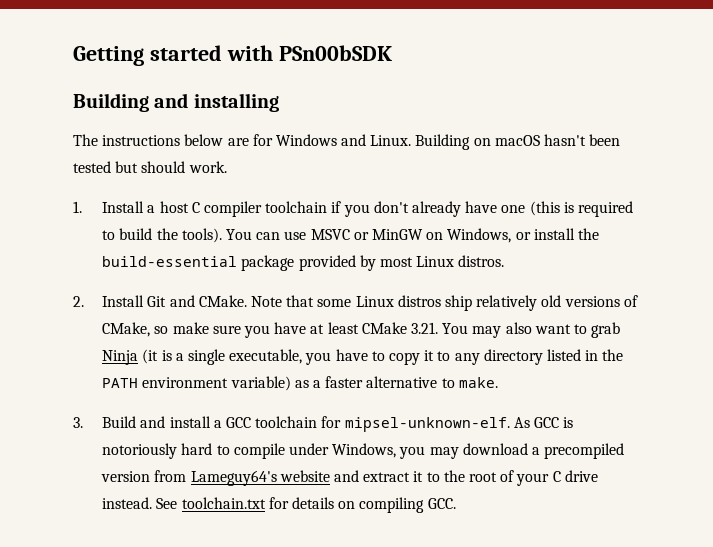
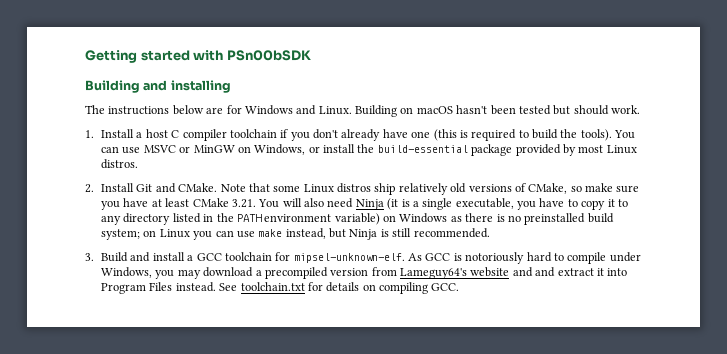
[472,322,621,338] may also want to grab -> [282,198,354,208] will also need
[294,376,498,388] as a faster alternative to make. -> [383,213,614,225] [101,228,490,240] on Windows as there is no preinstalled build system; on Linux you can use make instead, but Ninja is still recommended.
(360, 476) none -> [535,267,556,277] and
[426,470,598,486] to the root of your C drive -> [607,268,628,276] [101,282,173,294] into Program Files

